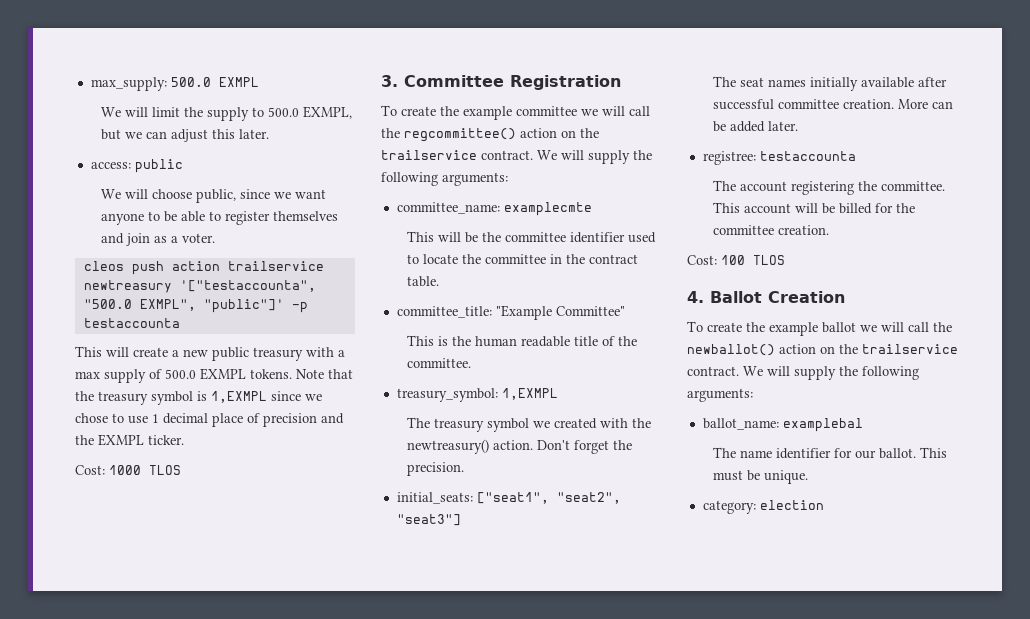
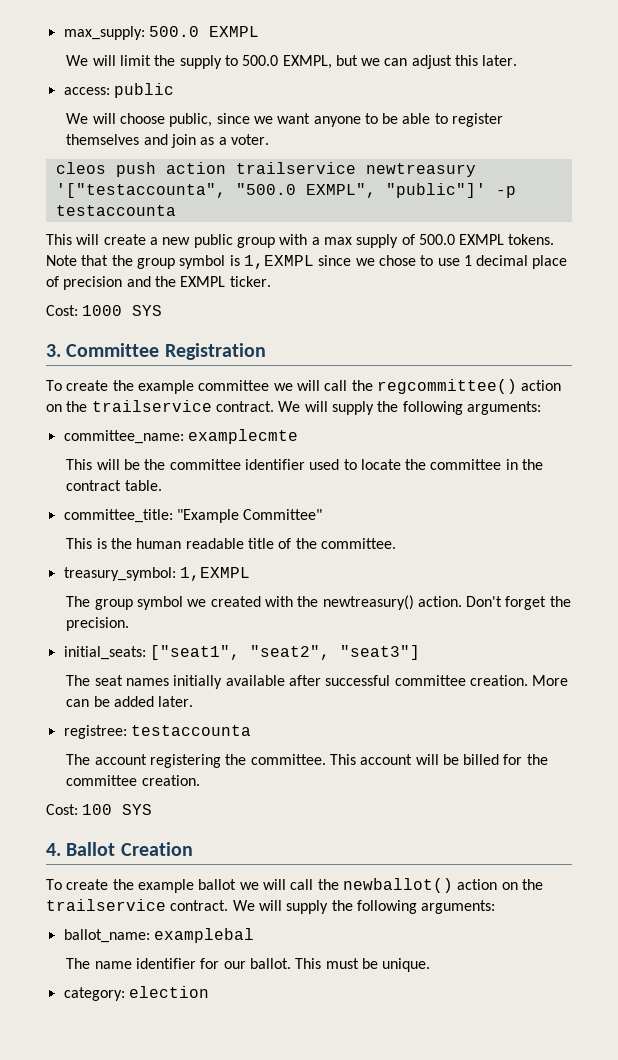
[253,347,303,361] treasury -> [236,237,275,248] group
[98,391,148,405] treasury -> [136,258,175,269] group
[149,465,181,475] TLOS -> [132,305,163,316] SYS
[434,418,485,432] treasury -> [94,599,133,610] group
[753,255,785,265] TLOS -> [122,804,153,815] SYS

